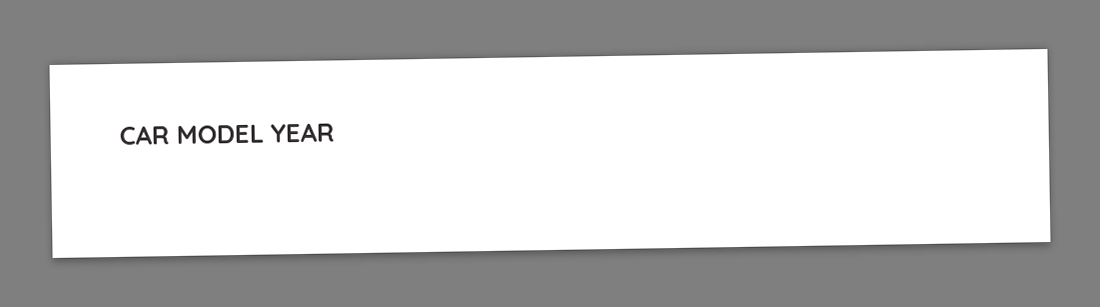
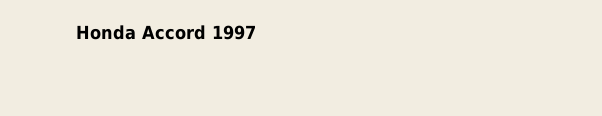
[119,122,335,145] CAR MODEL YEAR -> [76,25,256,40] Honda Accord 1997

